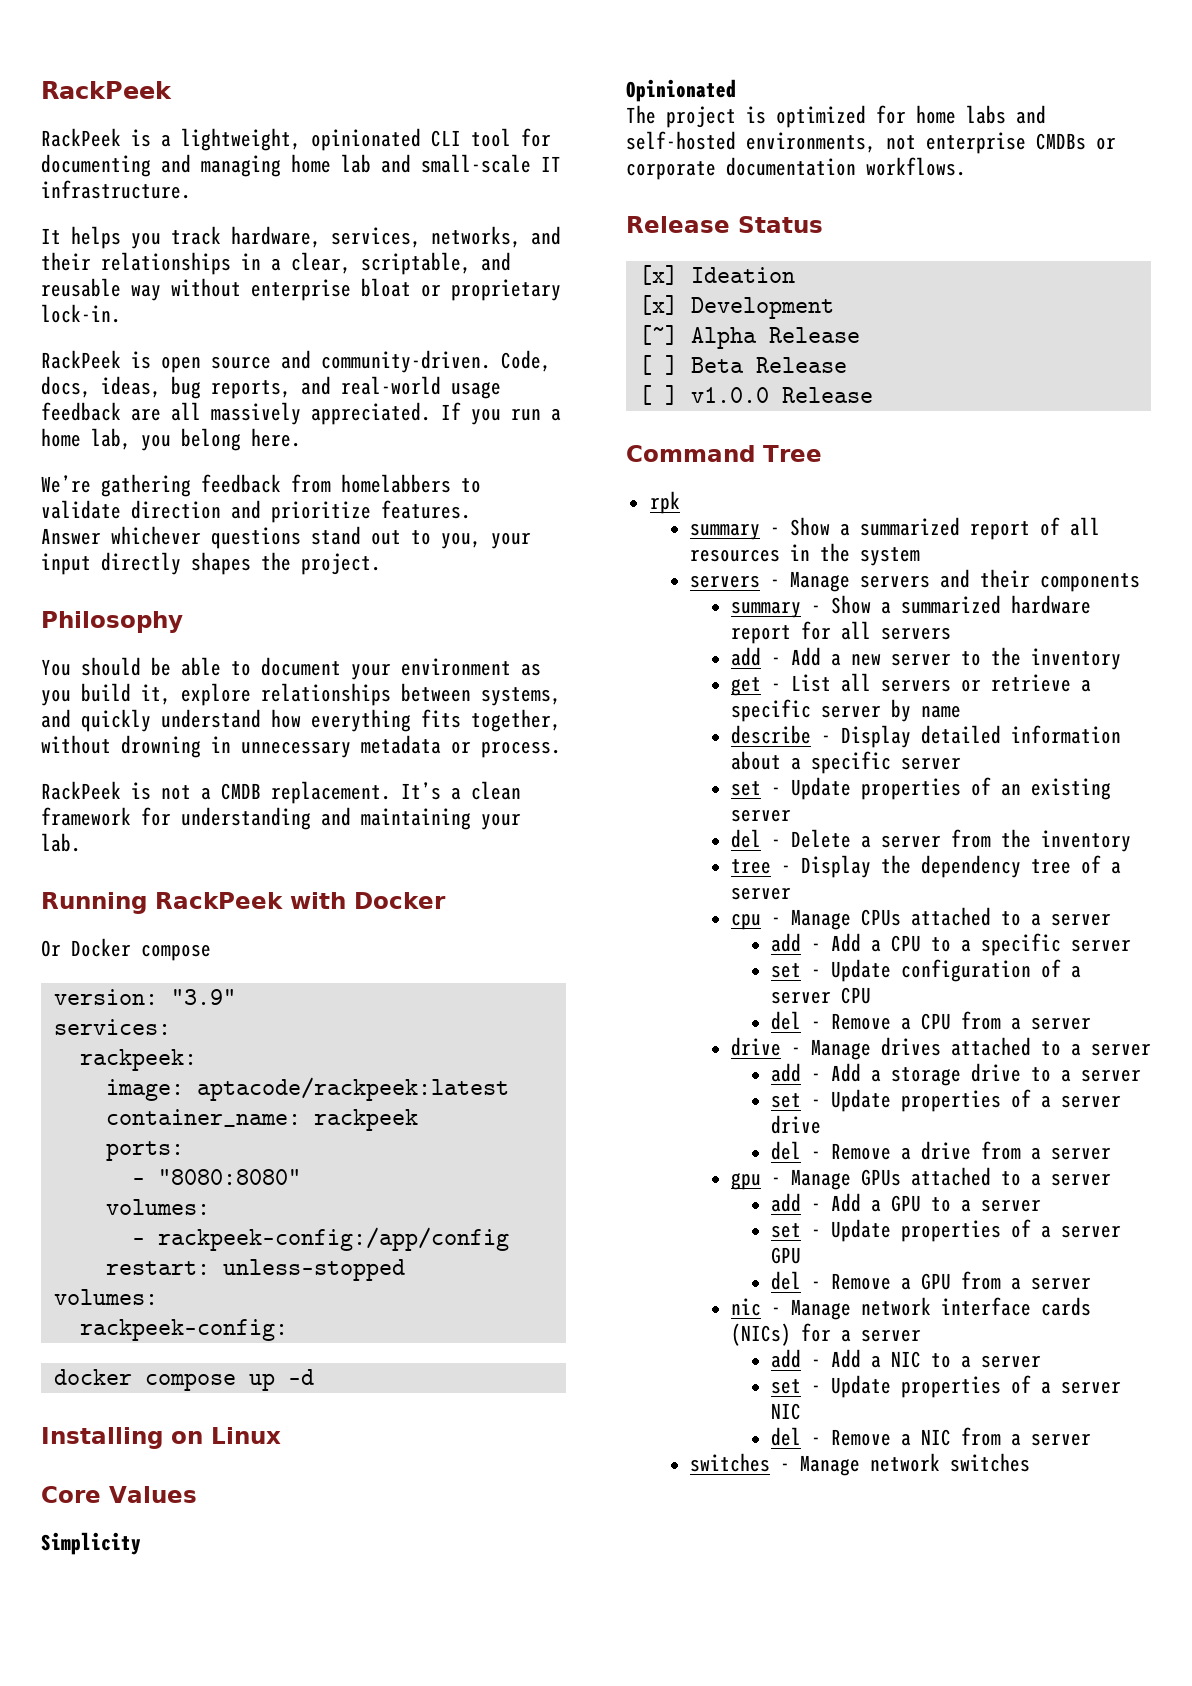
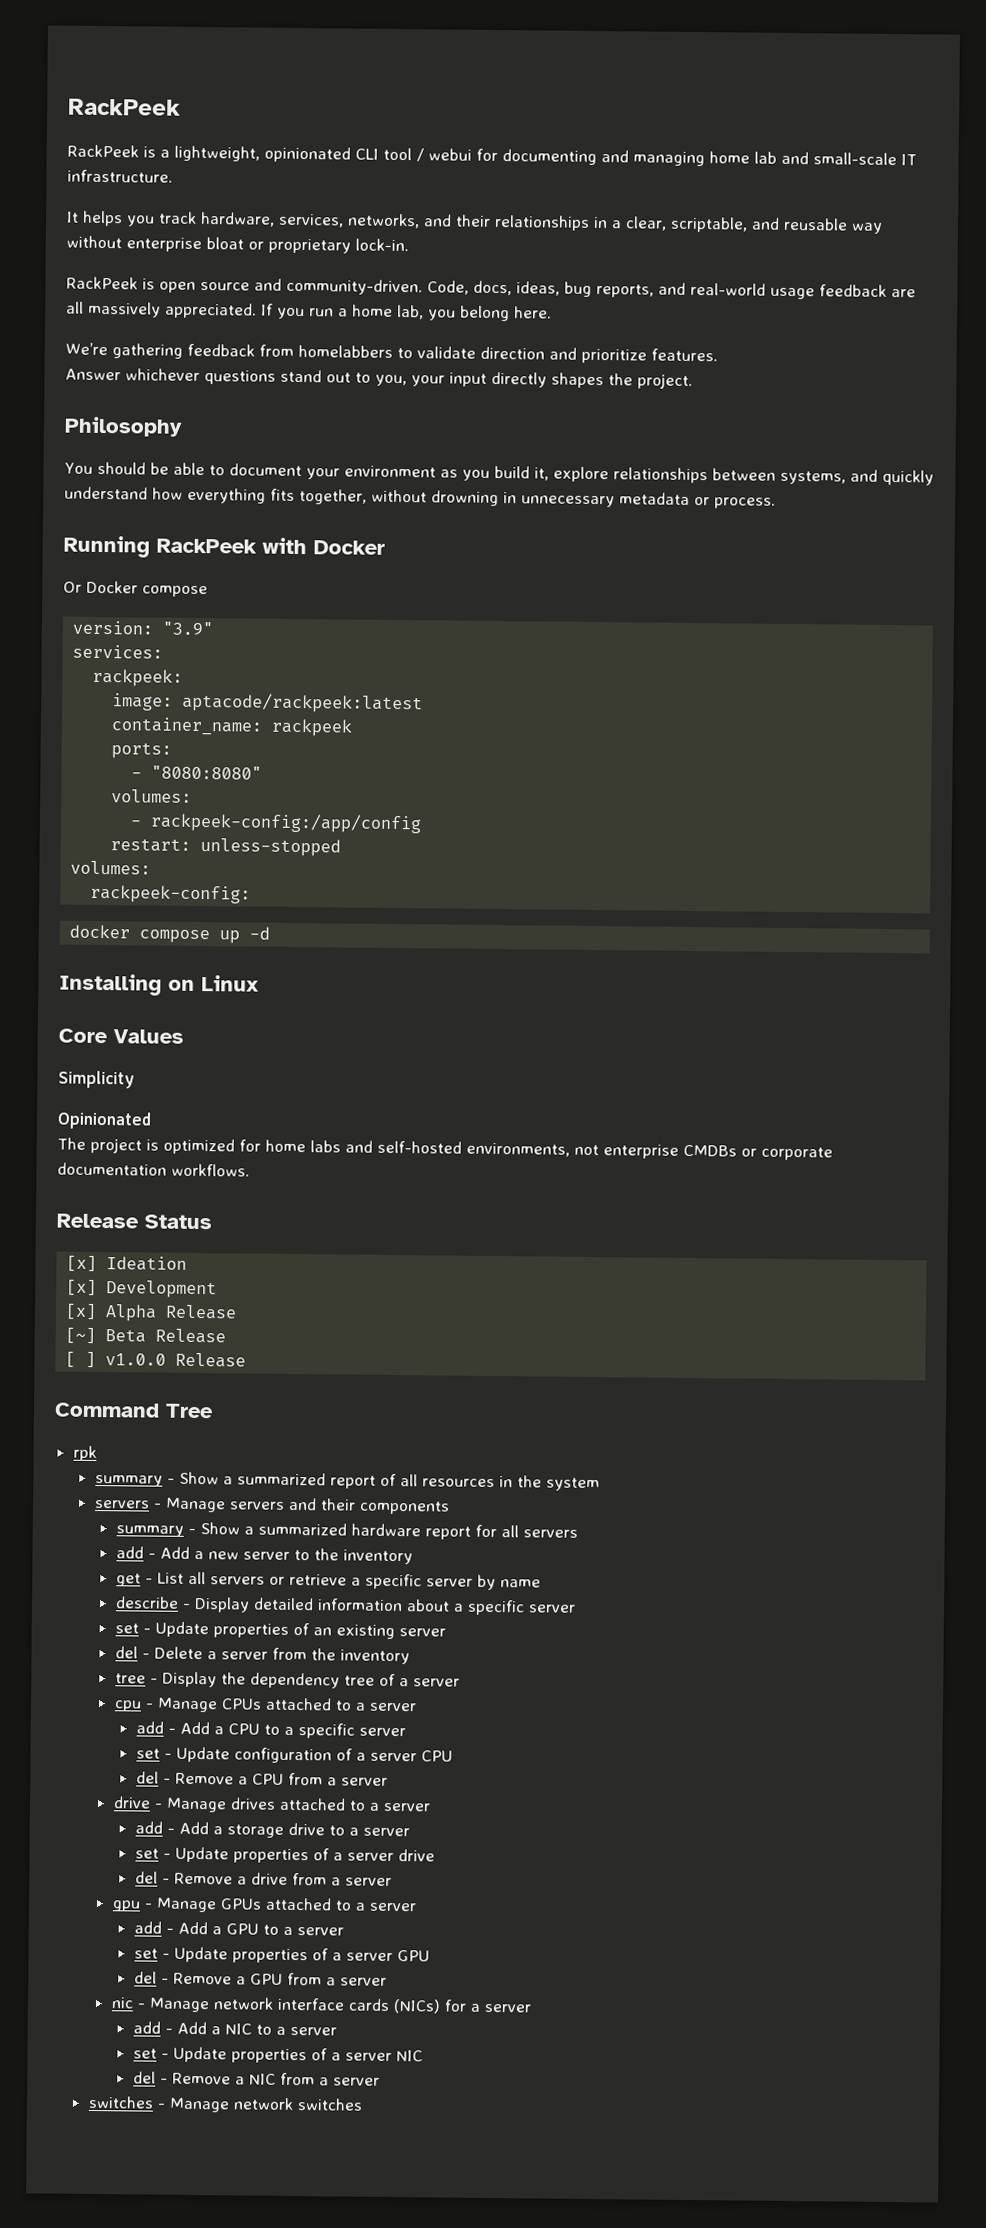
(511, 137) none -> [416,148,472,162] / webui
[41,781,521,804] [41,807,521,830] [41,833,81,852] // RackPeek is not a CMDB replacement. It’s a clean framework for understanding and maintaining your lab. -> (776, 503) none
[638,325,678,345] [~] -> [65,1303,98,1321] [x]
[638,355,678,375] [ ] -> [65,1327,97,1344] [~]

